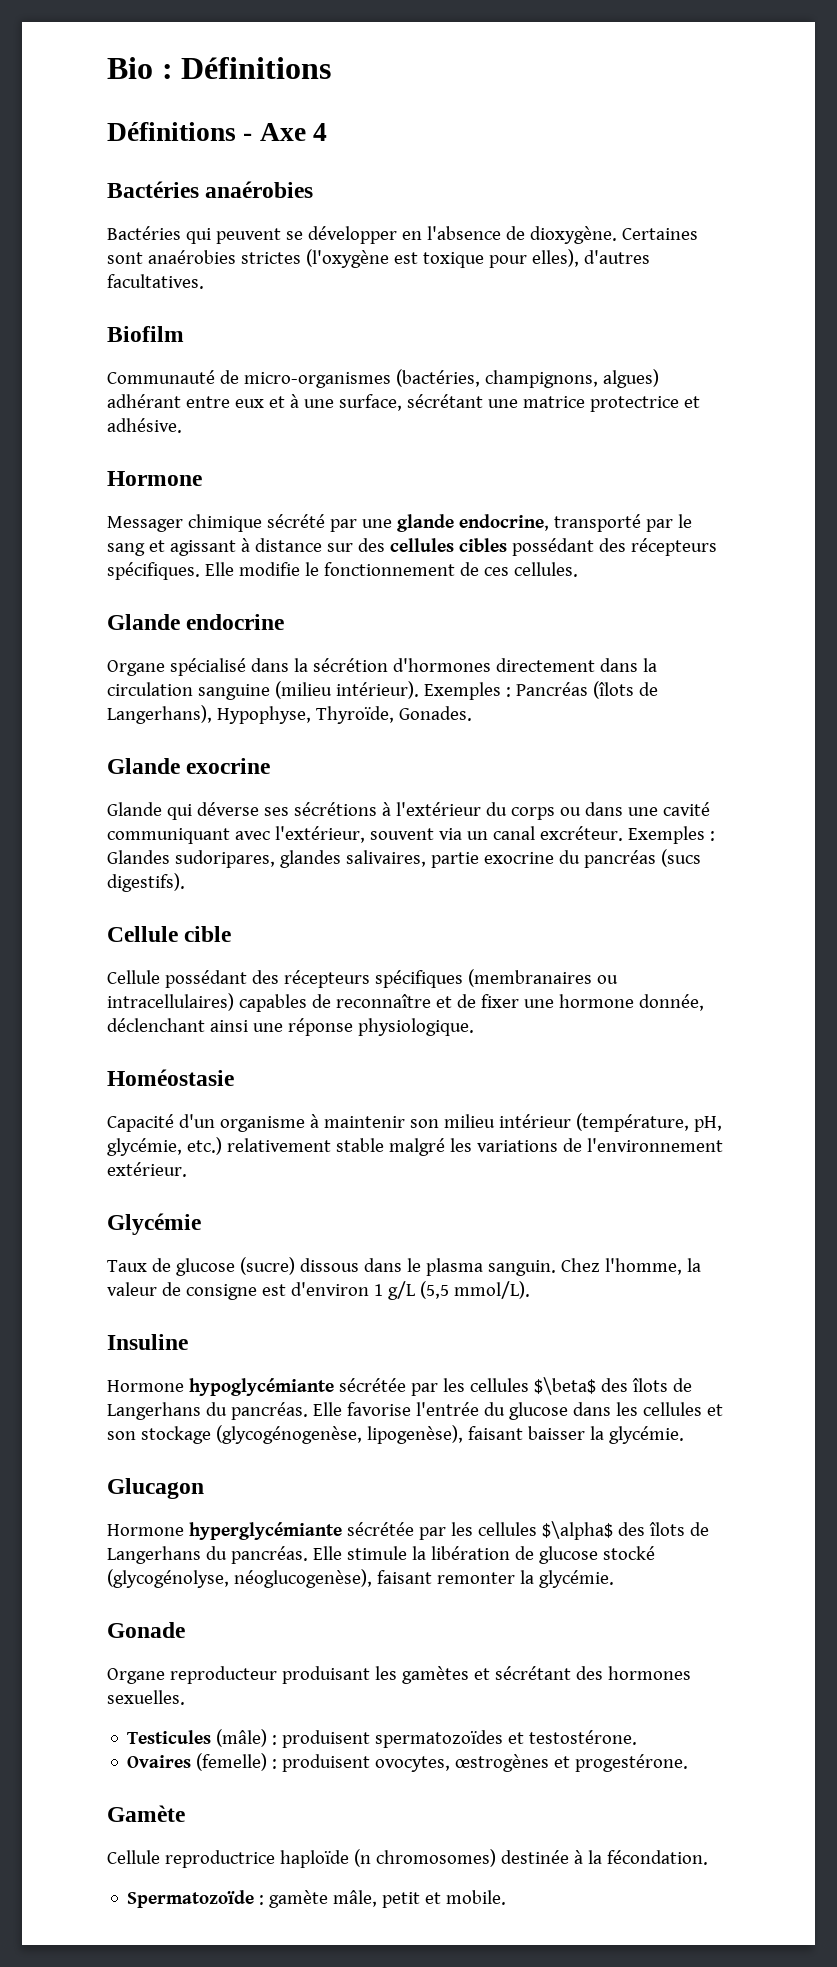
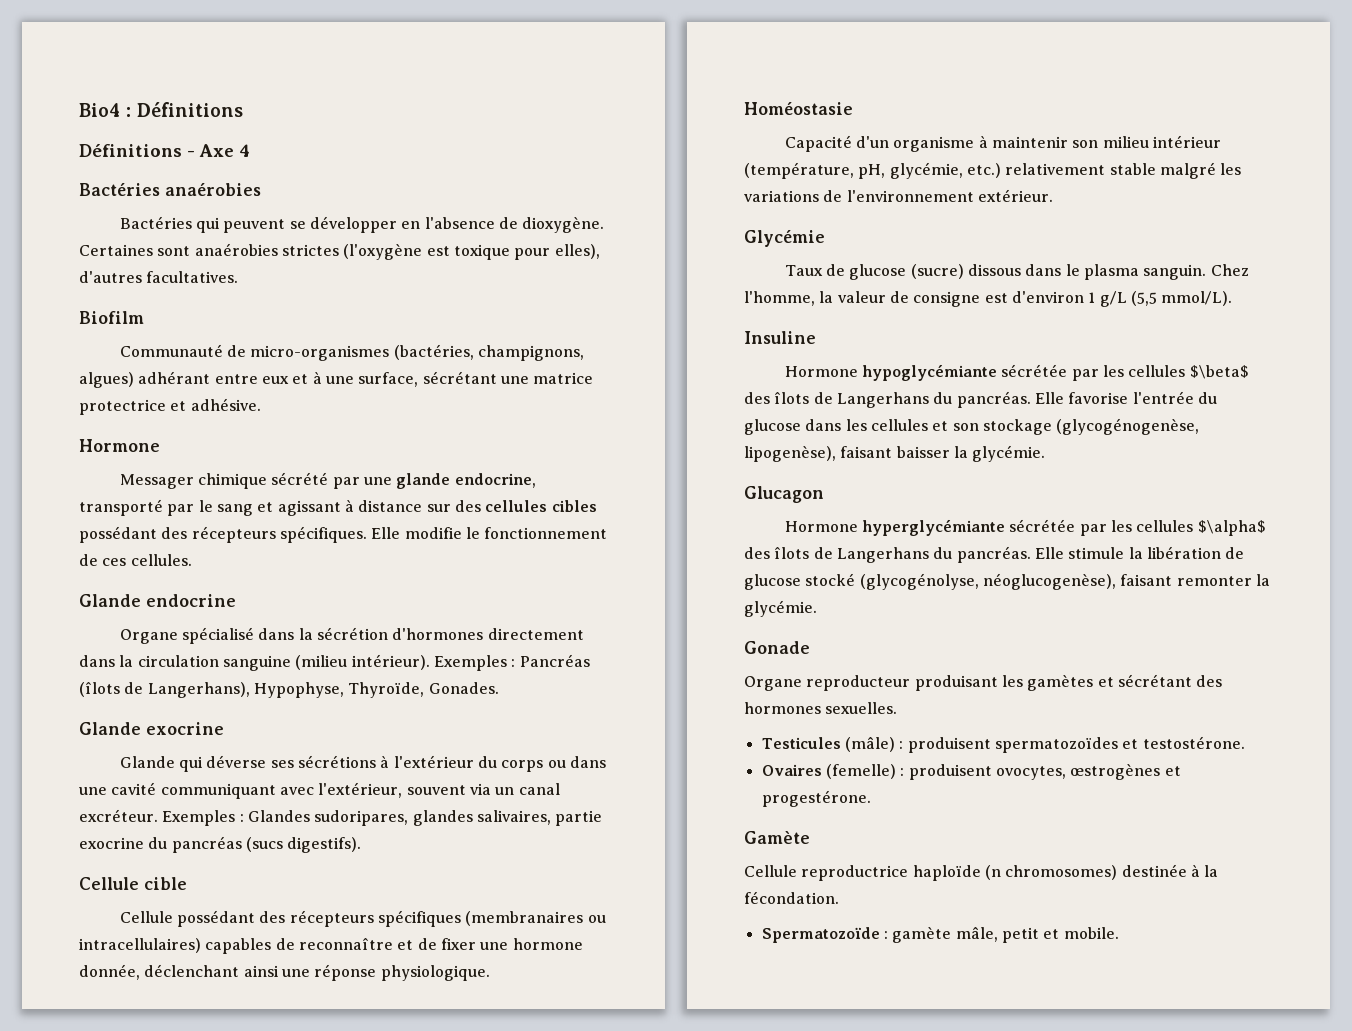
[107,57,153,79] Bio -> [79,103,120,117] Bio4

